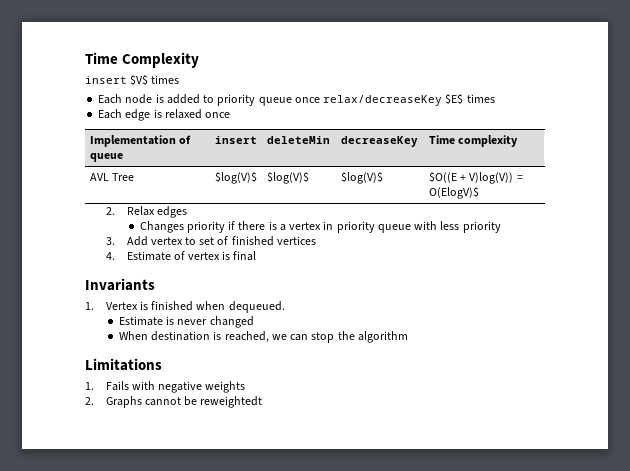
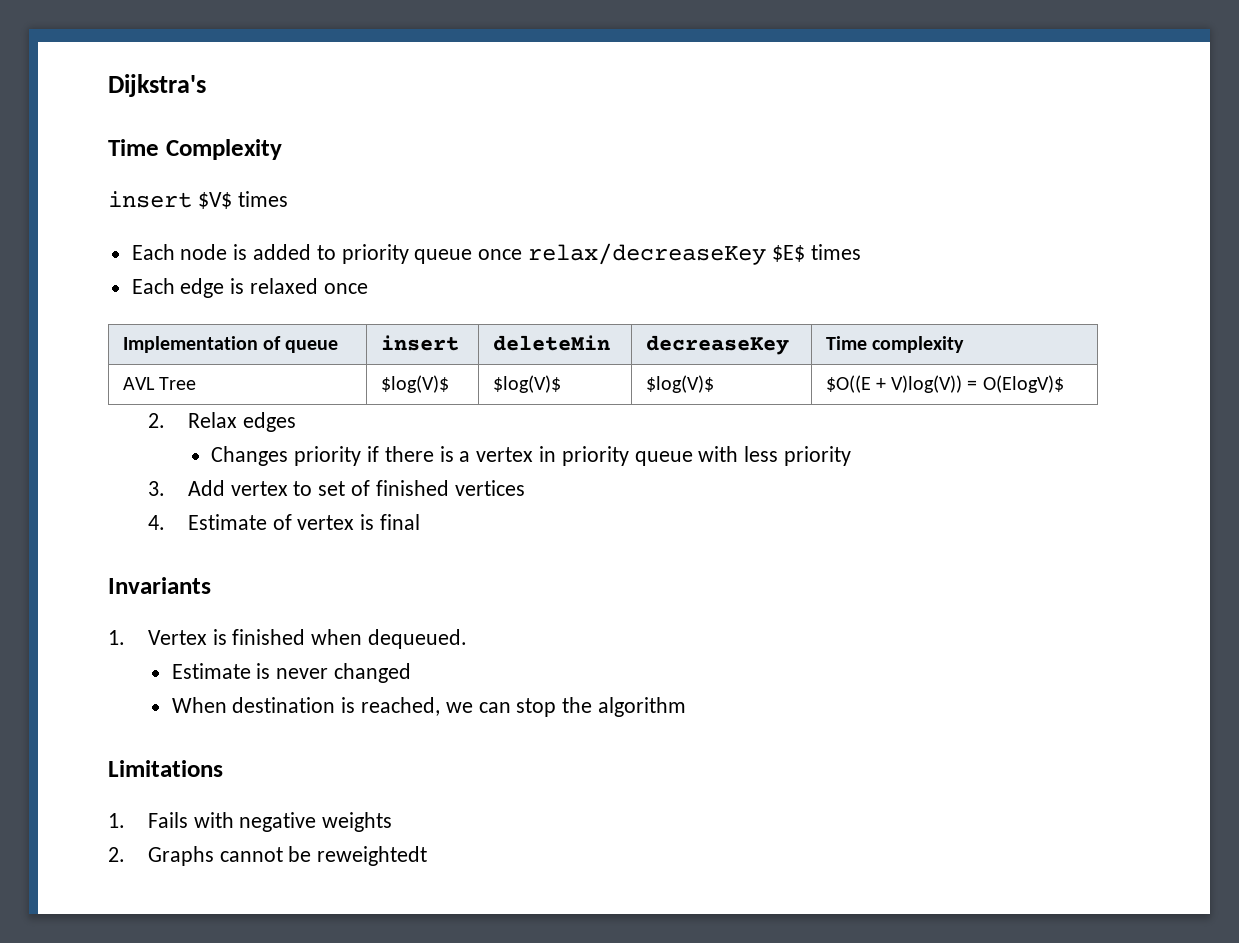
(85, 58) none -> [108,74,206,97] Dijkstra's //

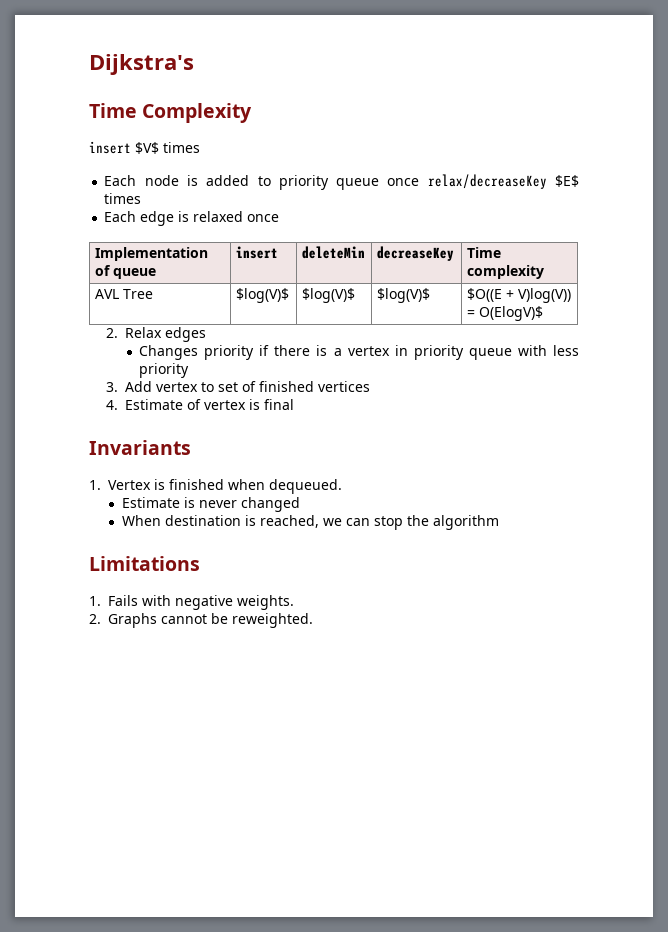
[322,812,393,832] weights -> [237,595,294,610] weights.
[317,846,428,866] reweightedt -> [232,613,313,628] reweighted.

